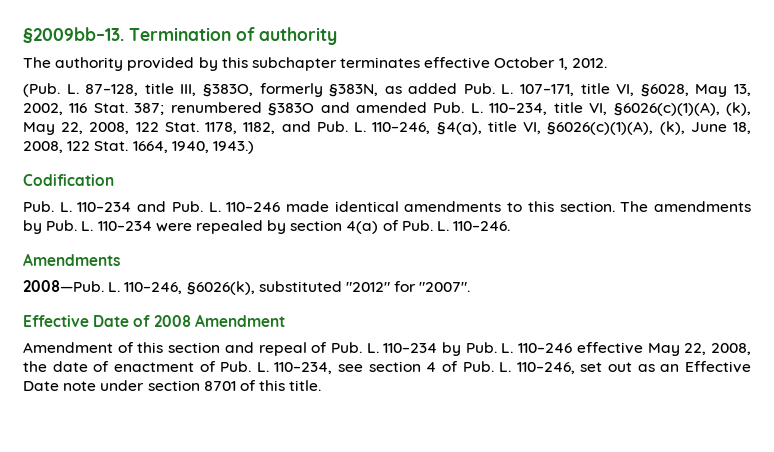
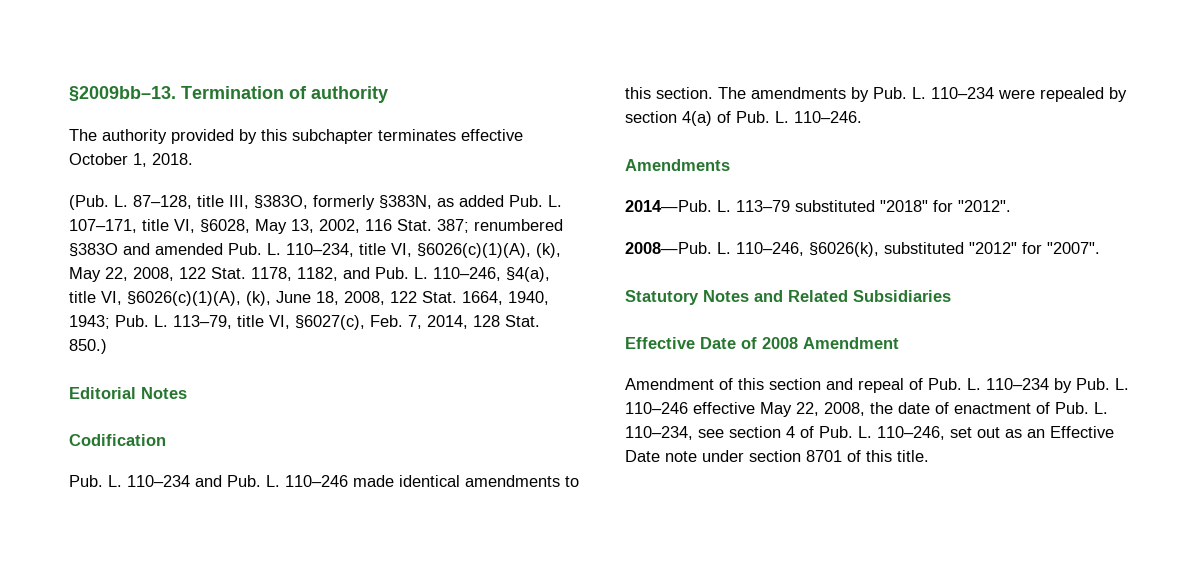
[571,58,607,68] 2012. -> [152,153,193,165] 2018.
[212,141,254,154] 1943.) -> [69,315,540,330] [69,339,107,354] [69,387,187,399] 1943; Pub. L. 113–79, title VI, §6027(c), Feb. 7, 2014, 128 Stat. 850.) // Editorial Notes
(120, 259) none -> [625,200,1011,212] // 2014—Pub. L. 113–79 substituted "2018" for "2012".
(471, 287) none -> [625,290,951,305] // Statutory Notes and Related Subsidiaries

